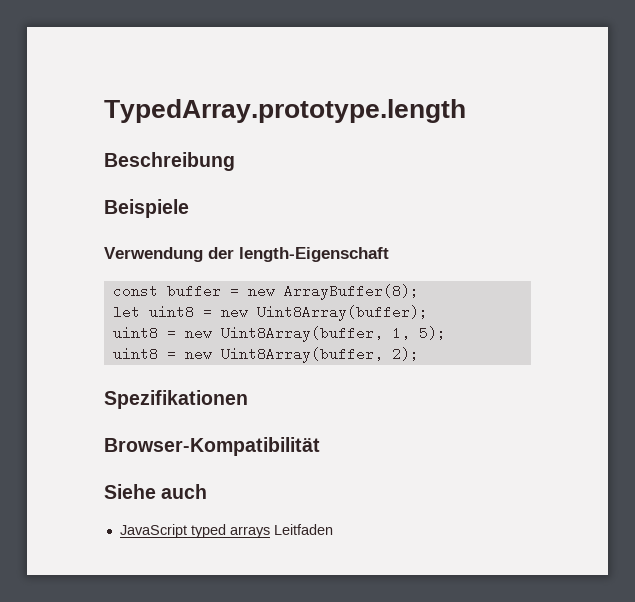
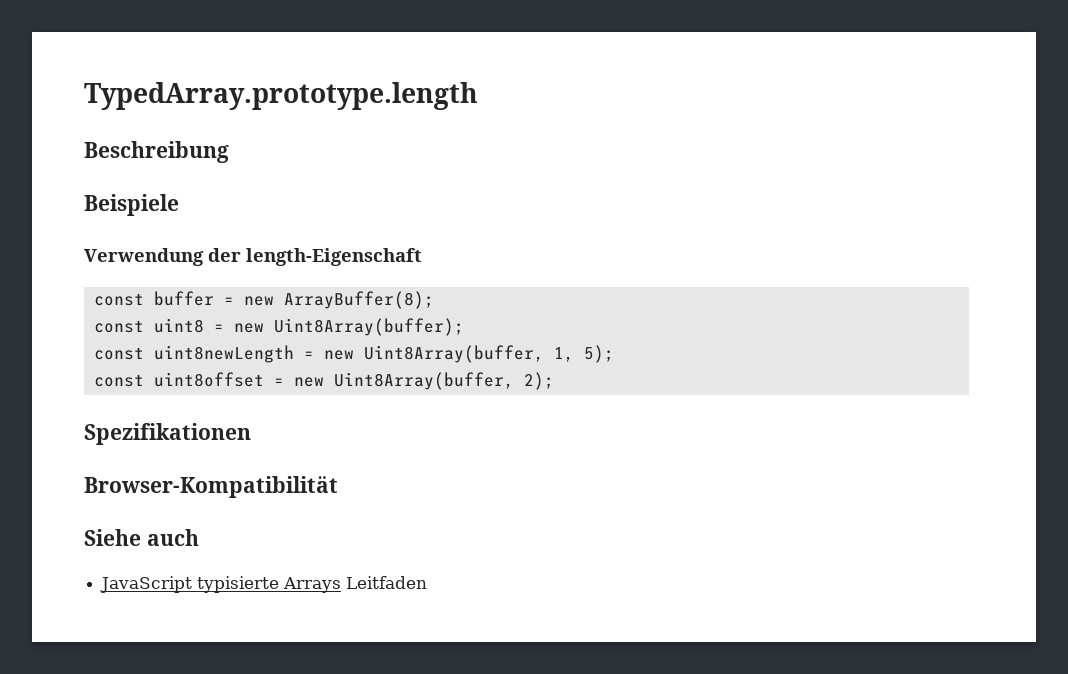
[112,305,140,319] let -> [93,320,144,333] const
[112,326,158,340] uint8 -> [93,345,294,363] const uint8newLength
[112,347,158,361] uint8 -> [93,372,264,387] const uint8offset
[190,524,270,538] typed arrays -> [197,576,342,593] typisierte Arrays

